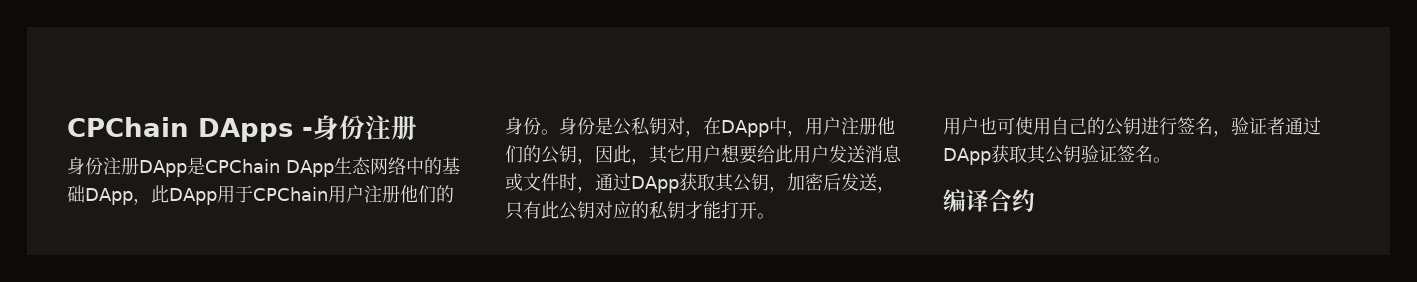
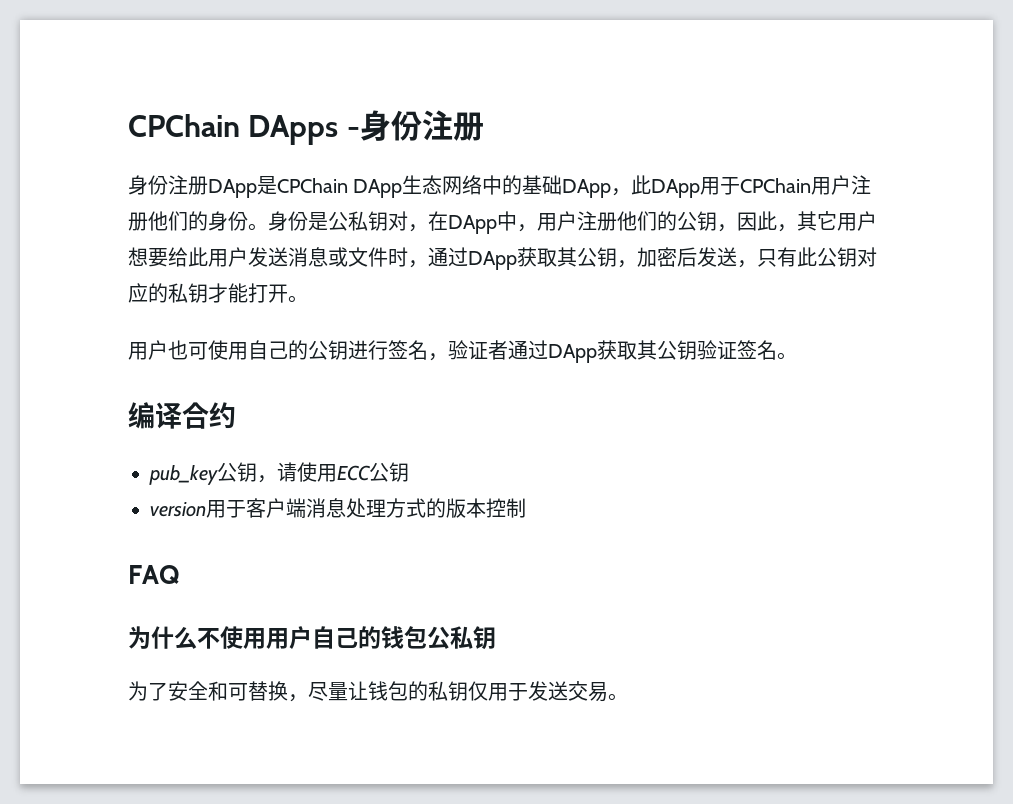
(1035, 200) none -> [149,462,409,485] [150,498,526,518] [128,565,180,584] [128,626,496,650] [128,681,628,702] // pub_key公钥，请使用ECC公钥 // version用于客户端消息处理方式的版本控制 // FAQ // 为什么不使用用户自己的钱包公私钥 // 为了安全和可替换，尽量让钱包的私钥仅用于发送交易。

